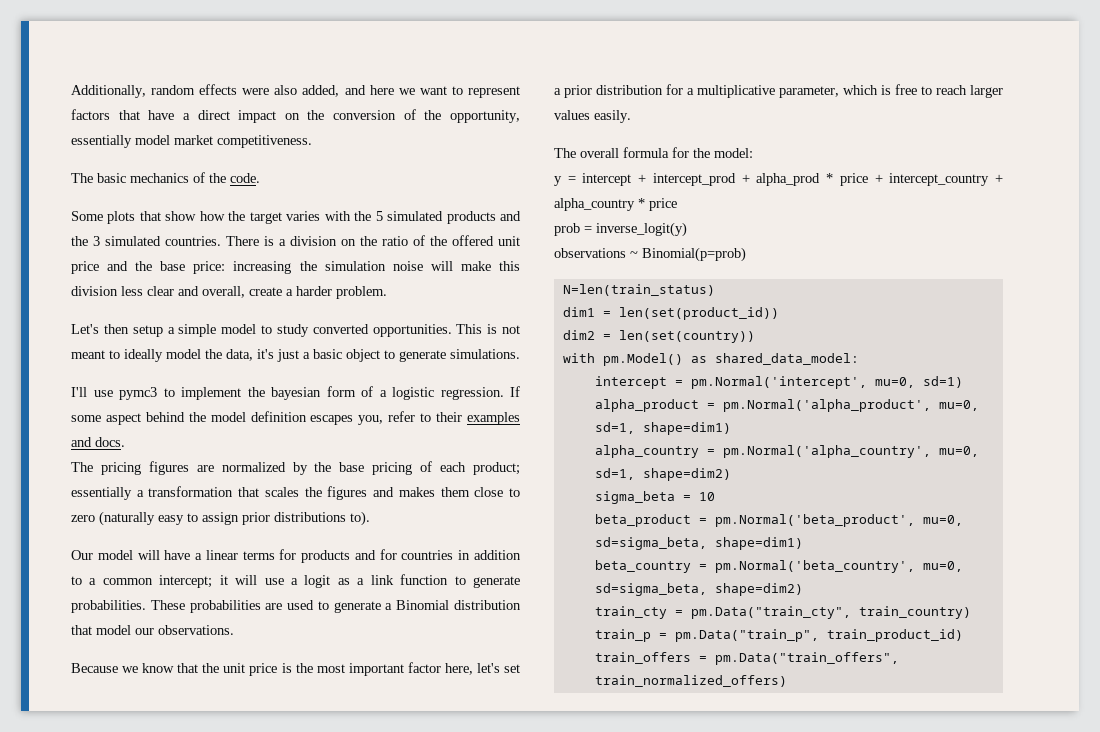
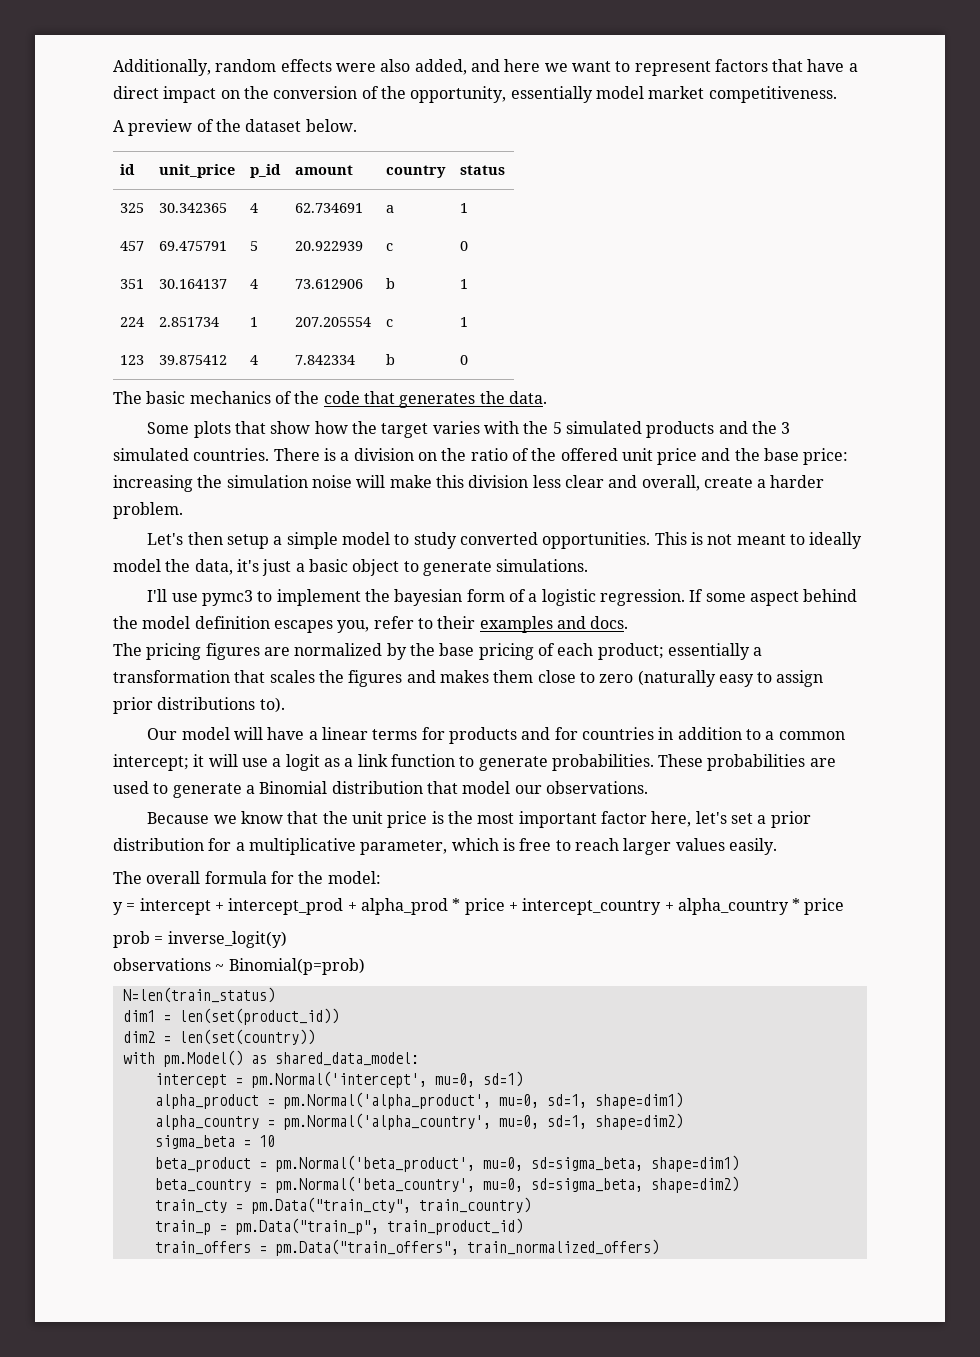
(312, 141) none -> [113,119,357,136] [120,164,136,175] [159,164,236,178] [250,164,282,178] [295,165,354,175] [386,165,447,178] [460,165,506,175] [120,203,145,213] [159,203,228,213] [250,203,259,213] [295,203,364,213] [386,205,395,213] [460,203,469,213] [120,241,145,251] [159,241,228,251] [250,241,259,251] [295,241,364,251] [386,243,394,251] [460,241,469,251] [120,279,145,289] [159,279,228,289] [250,279,259,289] [295,279,364,289] [386,278,396,289] [460,279,469,289] [120,317,145,327] [159,317,220,327] [250,317,259,327] [295,317,372,327] [386,319,394,327] [460,317,469,327] [120,355,145,365] [159,355,228,365] [250,355,259,365] [295,355,356,365] [386,354,396,365] [460,355,469,365] // A preview of the dataset below. // id | unit_price | p_id | amount | country | status // 325 | 30.342365 | 4 | 62.734691 | a | 1 // 457 | 69.475791 | 5 | 20.922939 | c | 0 // 351 | 30.164137 | 4 | 73.612906 | b | 1 // 224 | 2.851734 | 1 | 207.205554 | c | 1 // 123 | 39.875412 | 4 | 7.842334 | b | 0
[230,173,260,183] code. -> [323,391,547,408] code that generates the data.

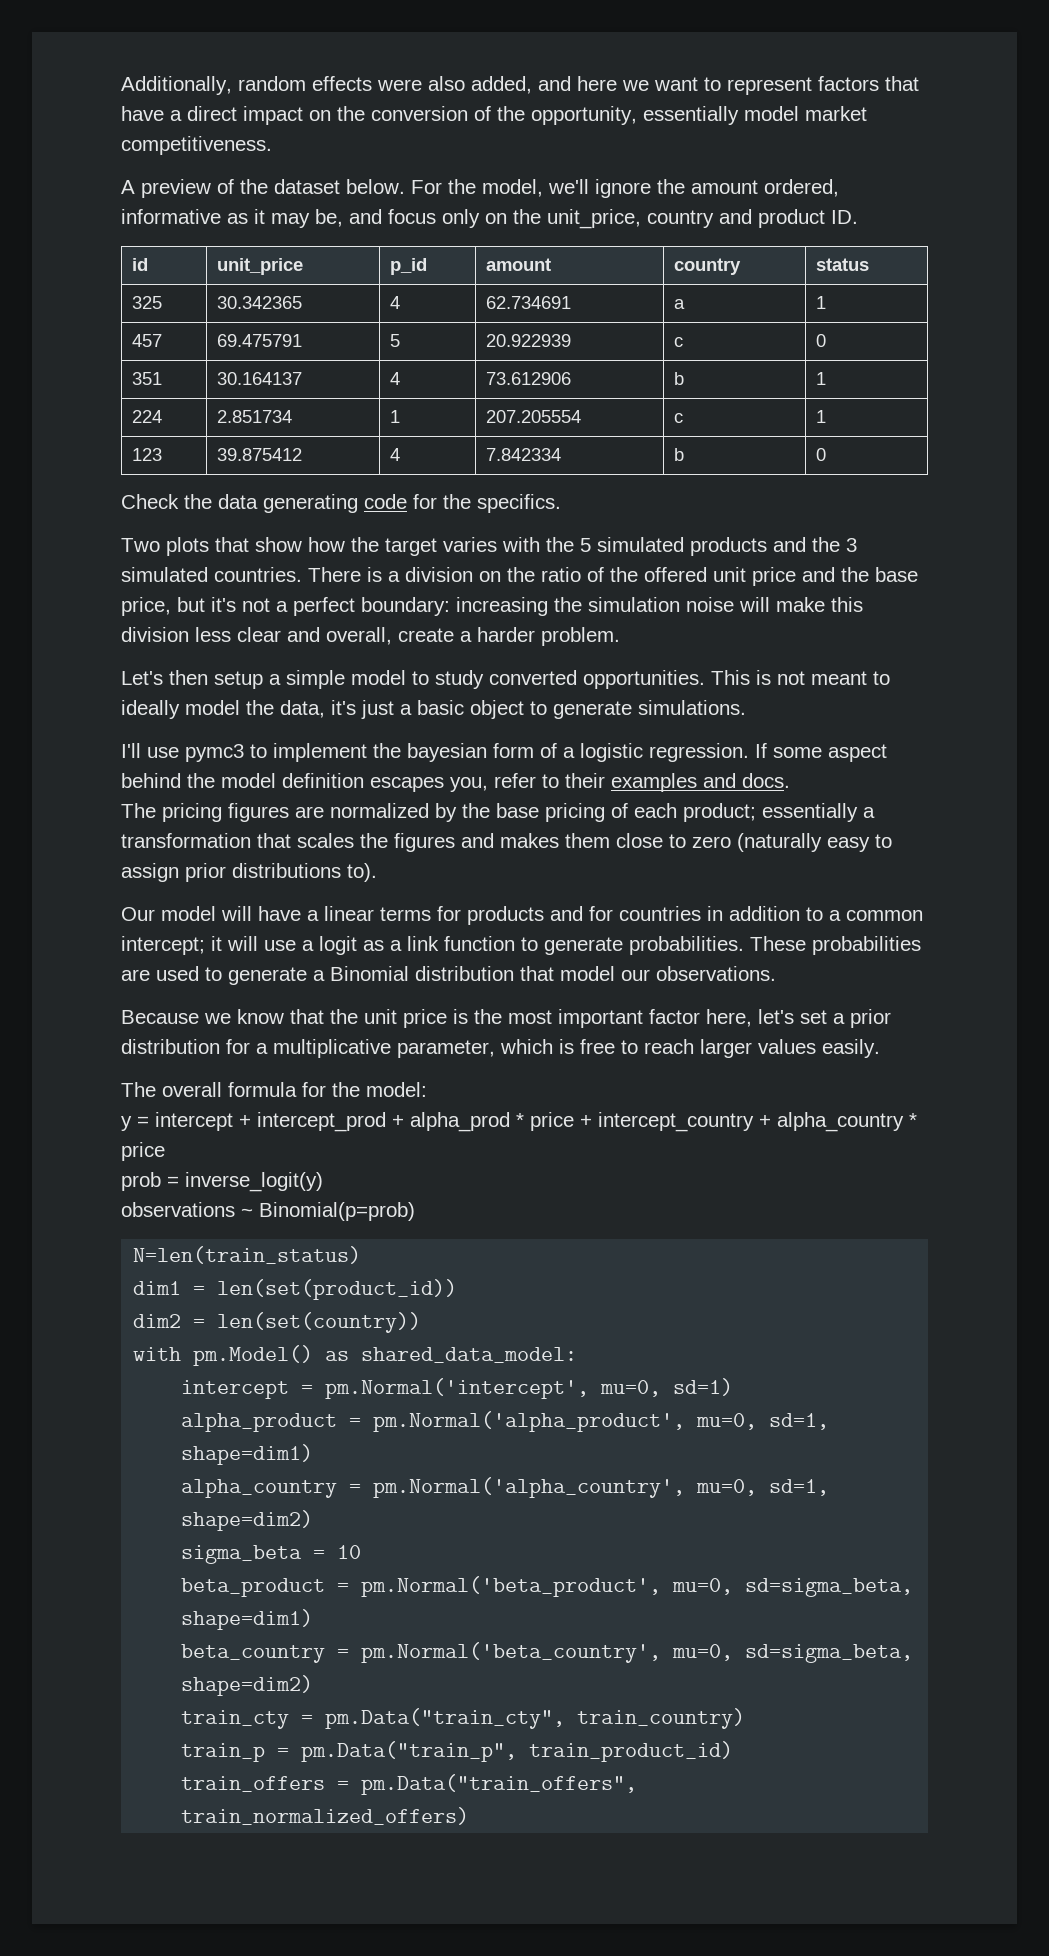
(357, 125) none -> [411,179,839,198] [121,209,858,229] For the model, we'll ignore the amount ordered, informative as it may be, and focus only on the unit_price, country and product ID.
[113,391,547,408] [147,422,190,434] The basic mechanics of the code that generates the data. // Some -> [121,494,561,513] [121,538,160,552] Check the data generating code for the specifics. // Two
[803,448,849,465] price: -> [121,597,450,616] price, but it's not a perfect boundary:

